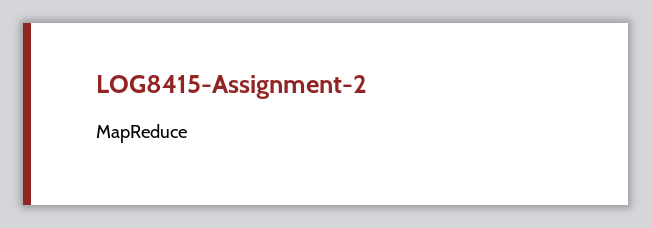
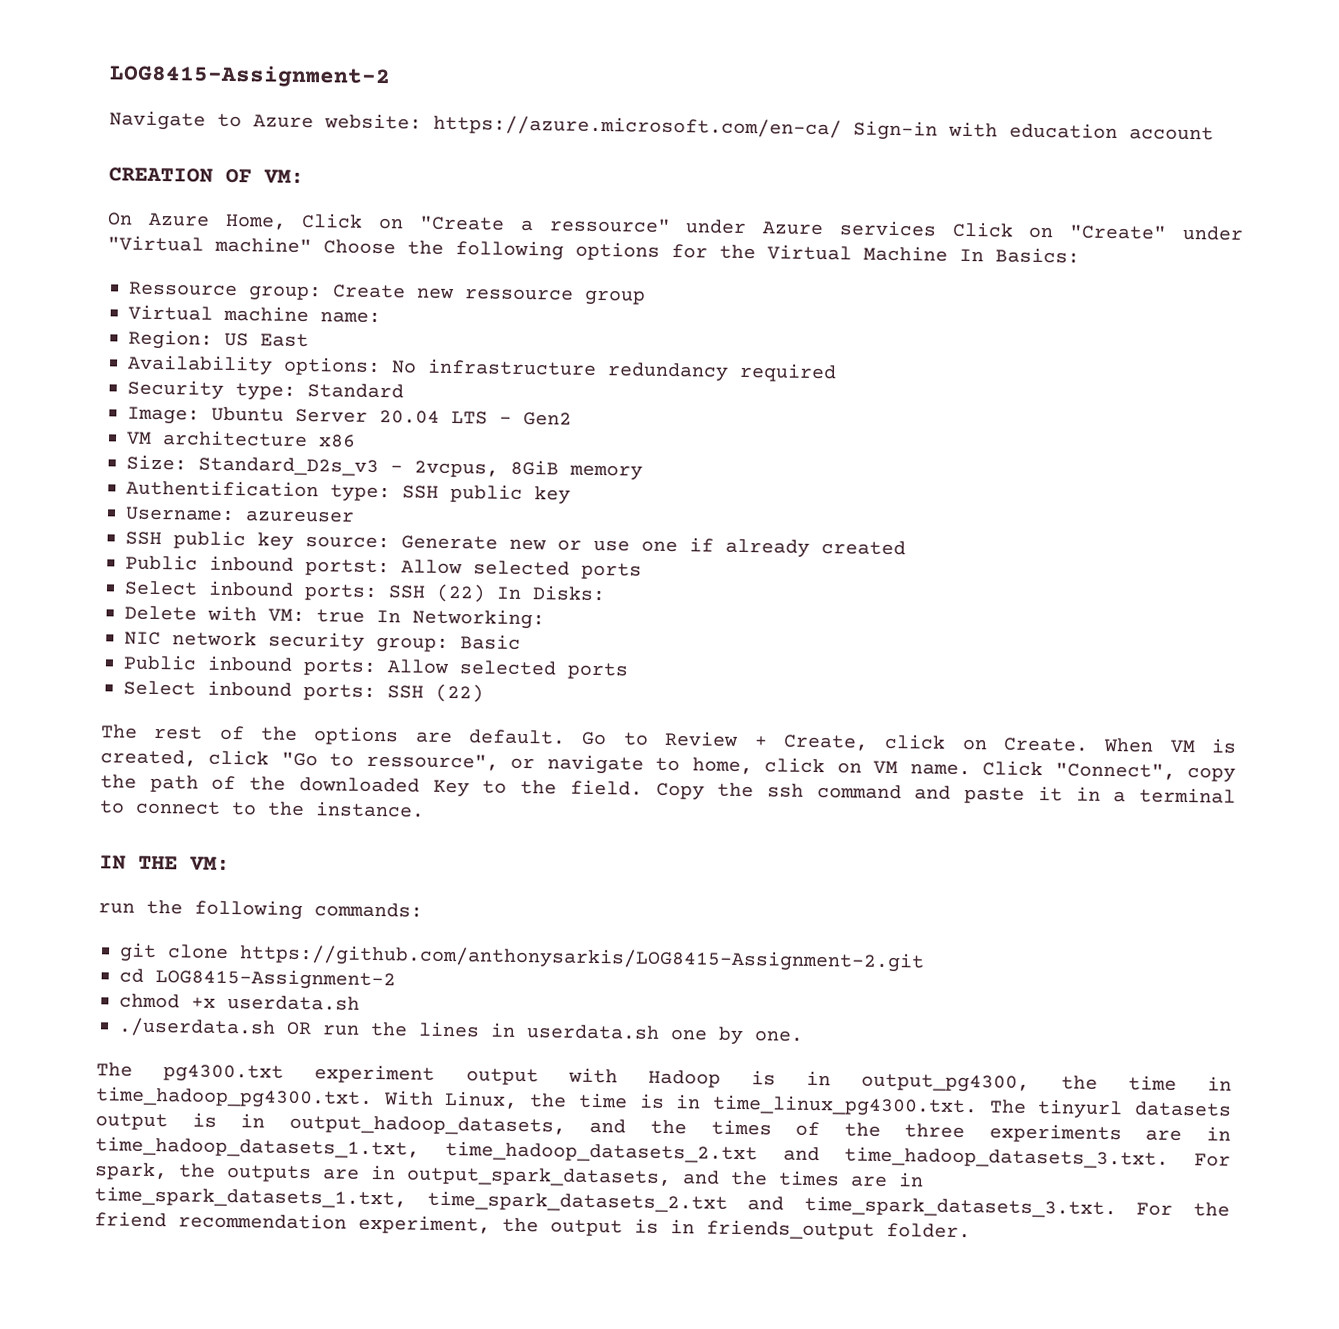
[96,75,367,99] [96,124,187,143] LOG8415-Assignment-2 // MapReduce -> [109,63,391,89] [109,110,1214,141] [108,167,304,184] [107,212,1245,241] [107,235,1080,264] [128,281,646,306] [128,304,381,324] [128,329,309,350] [127,354,837,383] [127,379,404,401] [127,406,572,426] [126,430,356,448] [126,454,643,481] [126,479,571,505] [125,506,355,523] [125,530,906,558] [125,554,642,580] [124,580,606,603] [124,605,545,630] [124,631,521,653] [123,654,629,680] [123,680,484,703] [100,724,1237,754] [100,749,1237,783] [100,774,1236,804] [99,800,425,818] [99,855,230,872] [98,899,423,921] [119,942,925,973] [119,968,396,991] [119,993,360,1011] [118,1017,804,1046] [96,1062,1232,1093] [95,1086,1233,1120] [95,1112,1231,1144] [95,1136,1231,1169] [94,1162,924,1188] [94,1186,1230,1219] [94,1211,971,1240] LOG8415-Assignment-2 // Navigate to Azure website: https://azure.microsoft.com/en-ca/ Sign-in with education account // CREATION OF VM: // On Azure Home, Click on "Create a ressource" under Azure services Click on "Create" under "Virtual machine" Choose the following options for the Virtual Machine In Basics: // Ressource group: Create new ressource group // Virtual machine name: // Region: US East // Availability options: No infrastructure redundancy required // Security type: Standard // Image: Ubuntu Server 20.04 LTS - Gen2 // VM architecture x86 // Size: Standard_D2s_v3 - 2vcpus, 8GiB memory // Authentification type: SSH public key // Username: azureuser // SSH public key source: Generate new or use one if already created // Public inbound portst: Allow selected ports // Select inbound ports: SSH (22) In Disks: // Delete with VM: true In Networking: // NIC network security group: Basic // Public inbound ports: Allow selected ports // Select inbound ports: SSH (22) // The rest of the options are default. Go to Review + Create, click on Create. When VM is created, click "Go to ressource", or navigate to home, click on VM name. Click "Connect", copy the path of the downloaded Key to the field. Copy the ssh command and paste it in a terminal to connect to the instance. // IN THE VM: // run the following commands: // git clone https://github.com/anthonysarkis/LOG8415-Assignment-2.git // cd LOG8415-Assignment-2 // chmod +x userdata.sh // ./userdata.sh OR run the lines in userdata.sh one by one. // The pg4300.txt experiment output with Hadoop is in output_pg4300, the time in time_hadoop_pg4300.txt. With Linux, the time is in time_linux_pg4300.txt. The tinyurl datasets output is in output_hadoop_datasets, and the times of the three experiments are in time_hadoop_datasets_1.txt, time_hadoop_datasets_2.txt and time_hadoop_datasets_3.txt. For spark, the outputs are in output_spark_datasets, and the times are in time_spark_datasets_1.txt, time_spark_datasets_2.txt and time_spark_datasets_3.txt. For the friend recommendation experiment, the output is in friends_output folder.

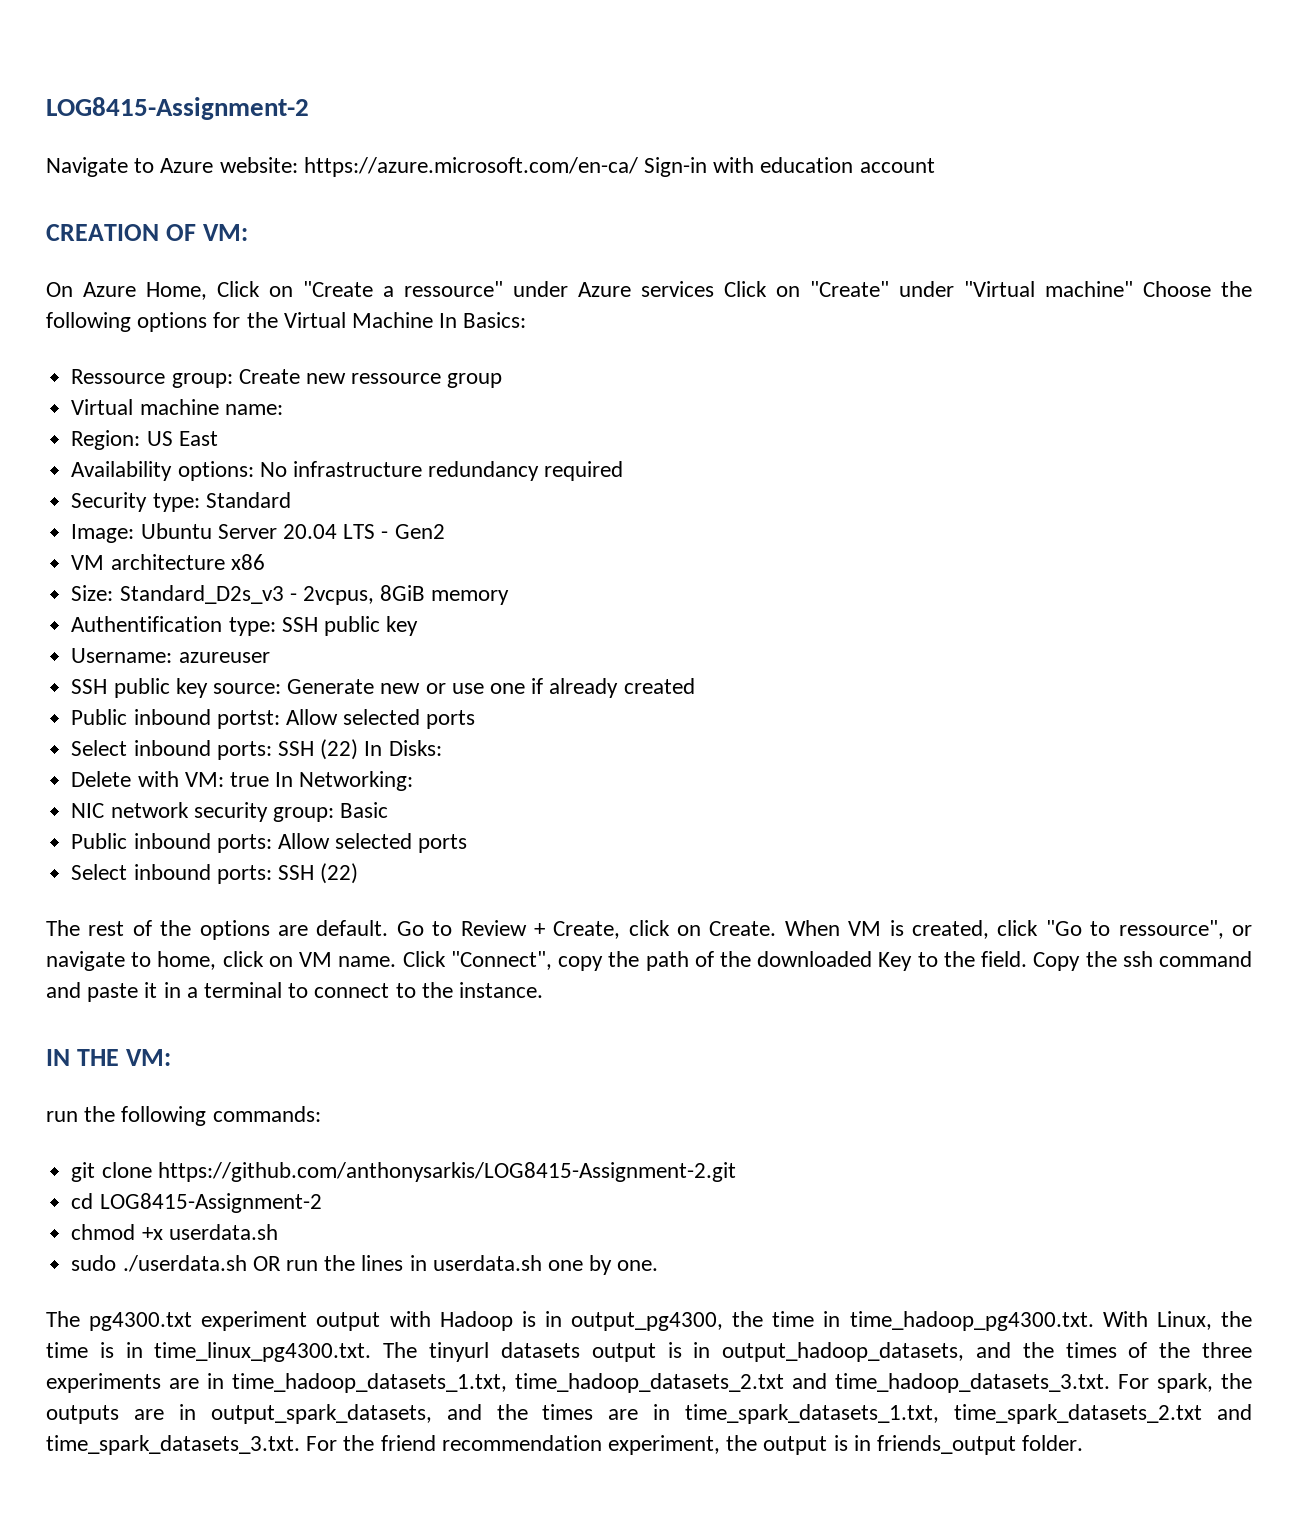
(360, 1003) none -> [71,1255,117,1271] sudo

